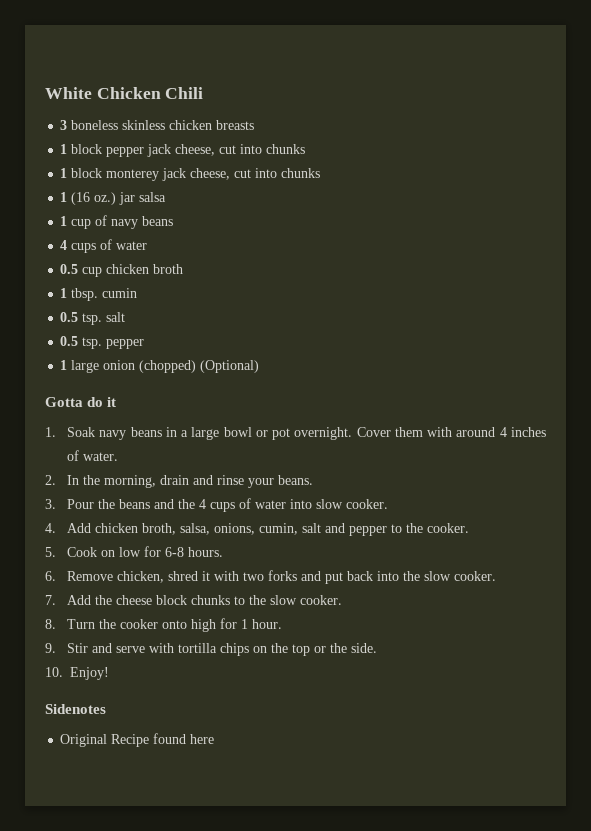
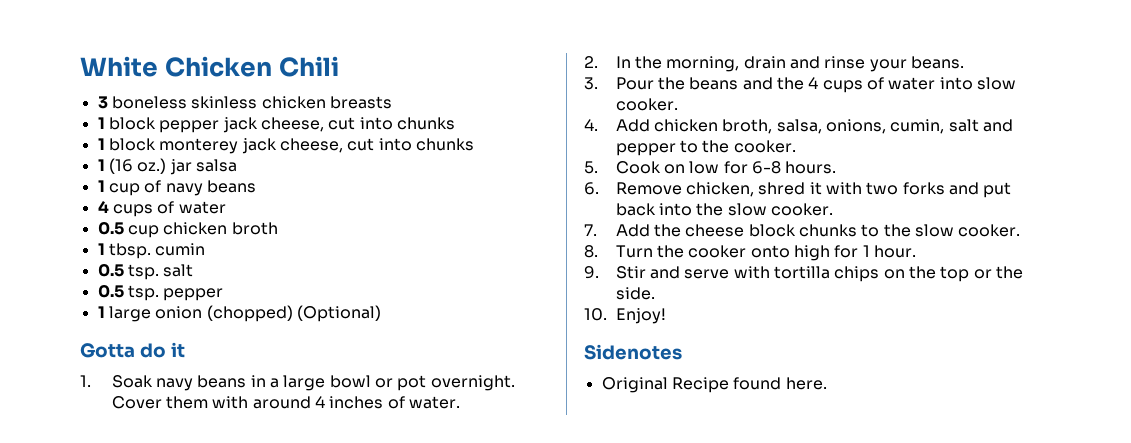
[190,734,215,744] here -> [785,377,827,390] here.

